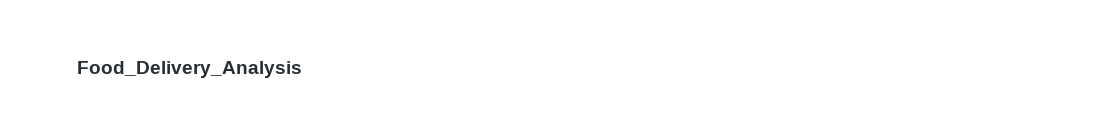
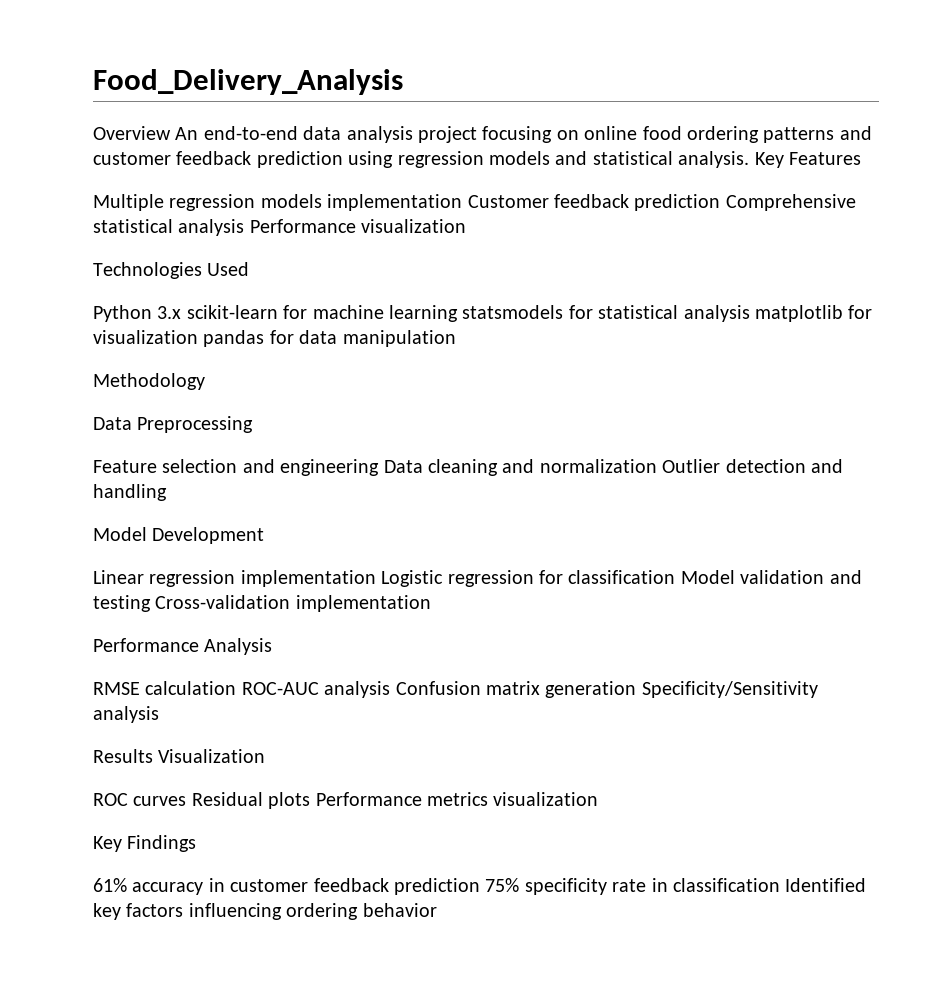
(302, 69) none -> [93,126,872,143] [93,151,861,168] [93,194,856,211] [93,219,467,236] [93,262,250,279] [93,305,873,322] [93,330,456,347] [93,373,205,390] [93,416,254,433] [93,459,843,476] [93,484,167,501] [93,527,265,544] [93,570,862,587] [93,595,431,612] [93,638,273,655] [93,681,818,698] [93,706,159,723] [93,749,266,763] [93,792,599,809] [93,835,197,852] [93,878,867,895] [93,903,437,920] // Overview An end-to-end data analysis project focusing on online food ordering patterns and customer feedback prediction using regression models and statistical analysis. Key Features // Multiple regression models implementation Customer feedback prediction Comprehensive statistical analysis Performance visualization // Technologies Used // Python 3.x scikit-learn for machine learning statsmodels for statistical analysis matplotlib for visualization pandas for data manipulation // Methodology // Data Preprocessing // Feature selection and engineering Data cleaning and normalization Outlier detection and handling // Model Development // Linear regression implementation Logistic regression for classification Model validation and testing Cross-validation implementation // Performance Analysis // RMSE calculation ROC-AUC analysis Confusion matrix generation Specificity/Sensitivity analysis // Results Visualization // ROC curves Residual plots Performance metrics visualization // Key Findings // 61% accuracy in customer feedback prediction 75% specificity rate in classification Identified key factors influencing ordering behavior

